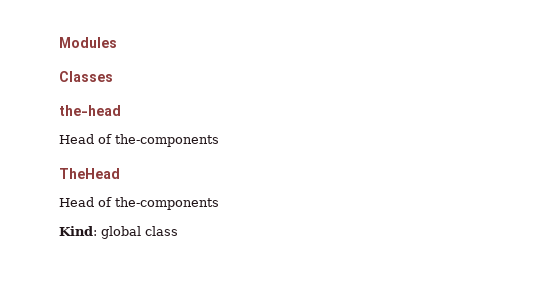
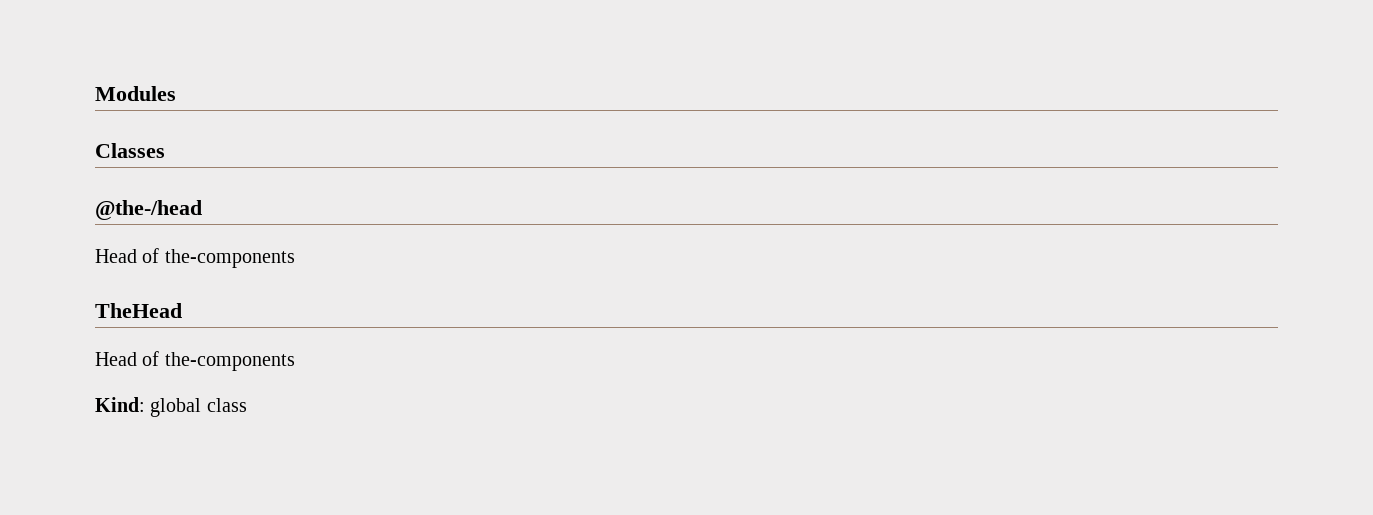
[59,105,121,116] the-head -> [95,200,202,220] @the-/head

